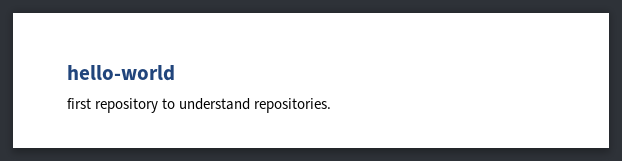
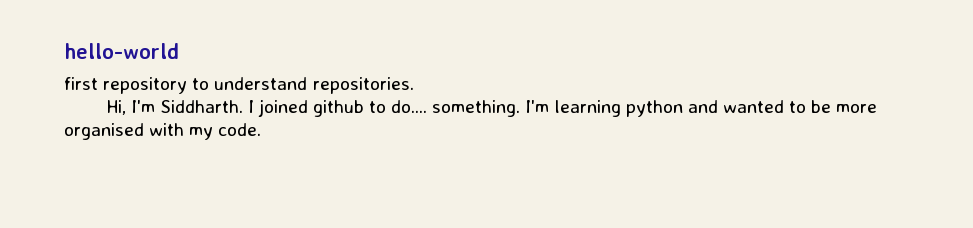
(332, 105) none -> [106,99,878,117] [64,123,262,140] // Hi, I'm Siddharth. I joined github to do.... something. I'm learning python and wanted to be more organised with my code.

